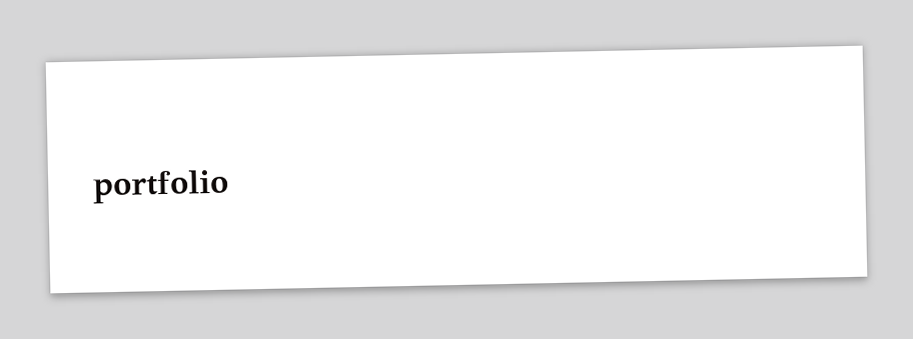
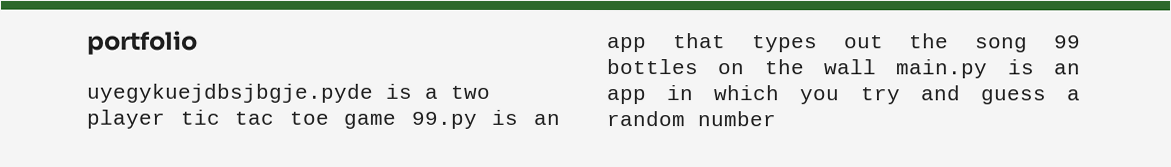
(229, 187) none -> [86,83,490,103] [86,109,560,129] [607,33,1081,53] [607,59,1081,79] [606,85,1080,105] [606,111,776,127] // uyegykuejdbsjbgje.pyde is a two player tic tac toe game 99.py is an app that types out the song 99 bottles on the wall main.py is an app in which you try and guess a random number

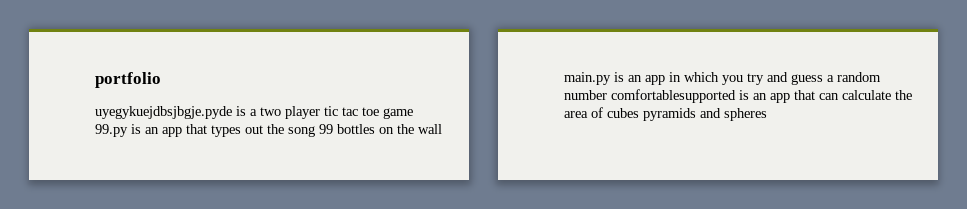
(776, 119) none -> [611,89,912,103] [564,107,767,121] comfortablesupported is an app that can calculate the area of cubes pyramids and spheres

